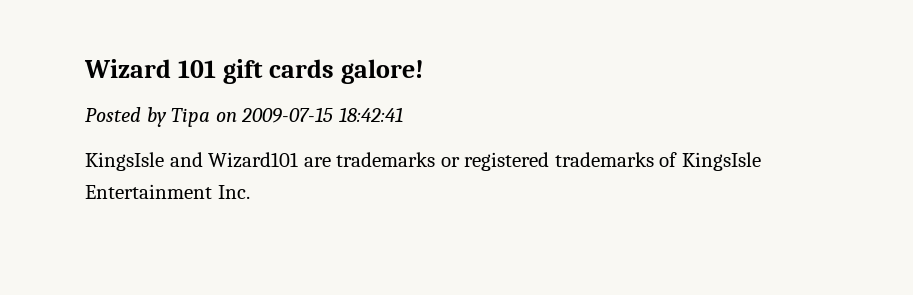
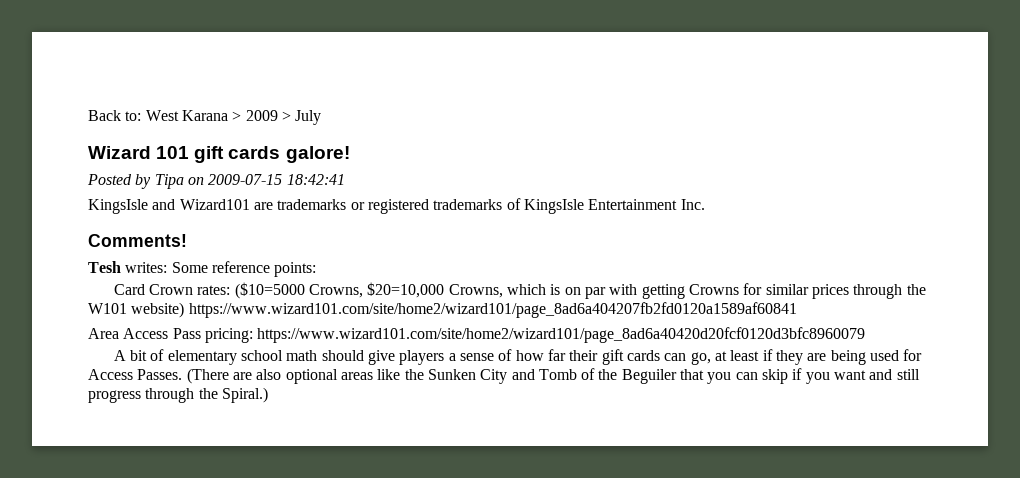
(84, 68) none -> [88,110,322,125] Back to: West Karana > 2009 > July //
(250, 192) none -> [88,234,187,247] [88,261,317,277] [113,282,926,299] [88,302,797,318] [88,327,866,343] [113,349,923,365] [88,368,920,384] [88,387,268,403] // Comments! // Tesh writes: Some reference points: // Card Crown rates: ($10=5000 Crowns, $20=10,000 Crowns, which is on par with getting Crowns for similar prices through the W101 website) https://www.wizard101.com/site/home2/wizard101/page_8ad6a404207fb2fd0120a1589af60841 // Area Access Pass pricing: https://www.wizard101.com/site/home2/wizard101/page_8ad6a40420d20fcf0120d3bfc8960079 // A bit of elementary school math should give players a sense of how far their gift cards can go, at least if they are being used for Access Passes. (There are also optional areas like the Sunken City and Tomb of the Beguiler that you can skip if you want and still progress through the Spiral.)

